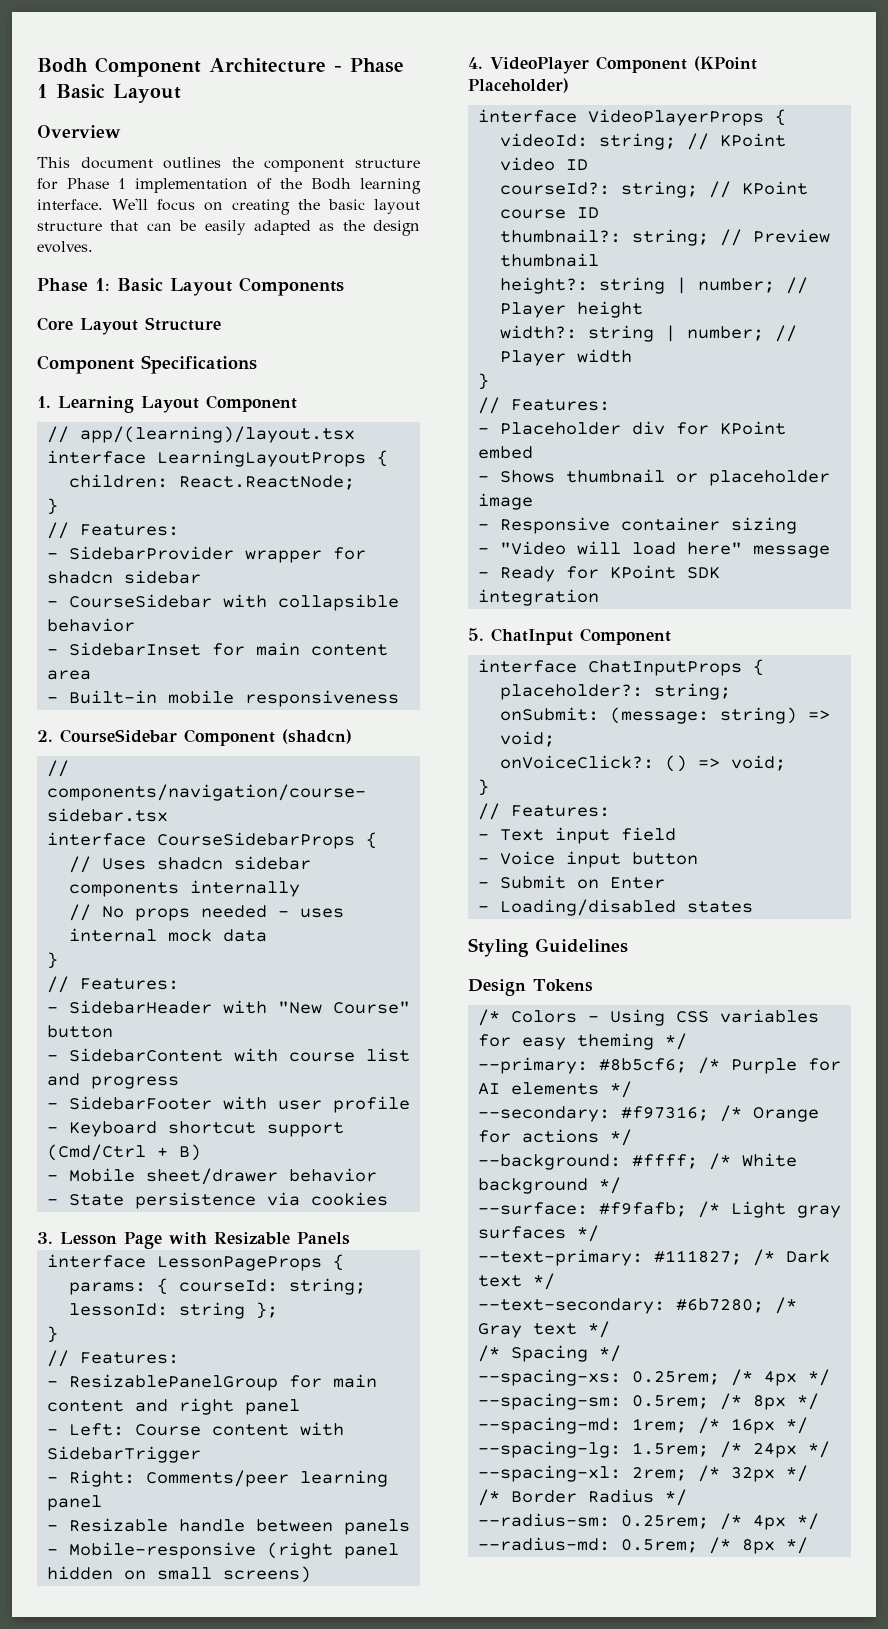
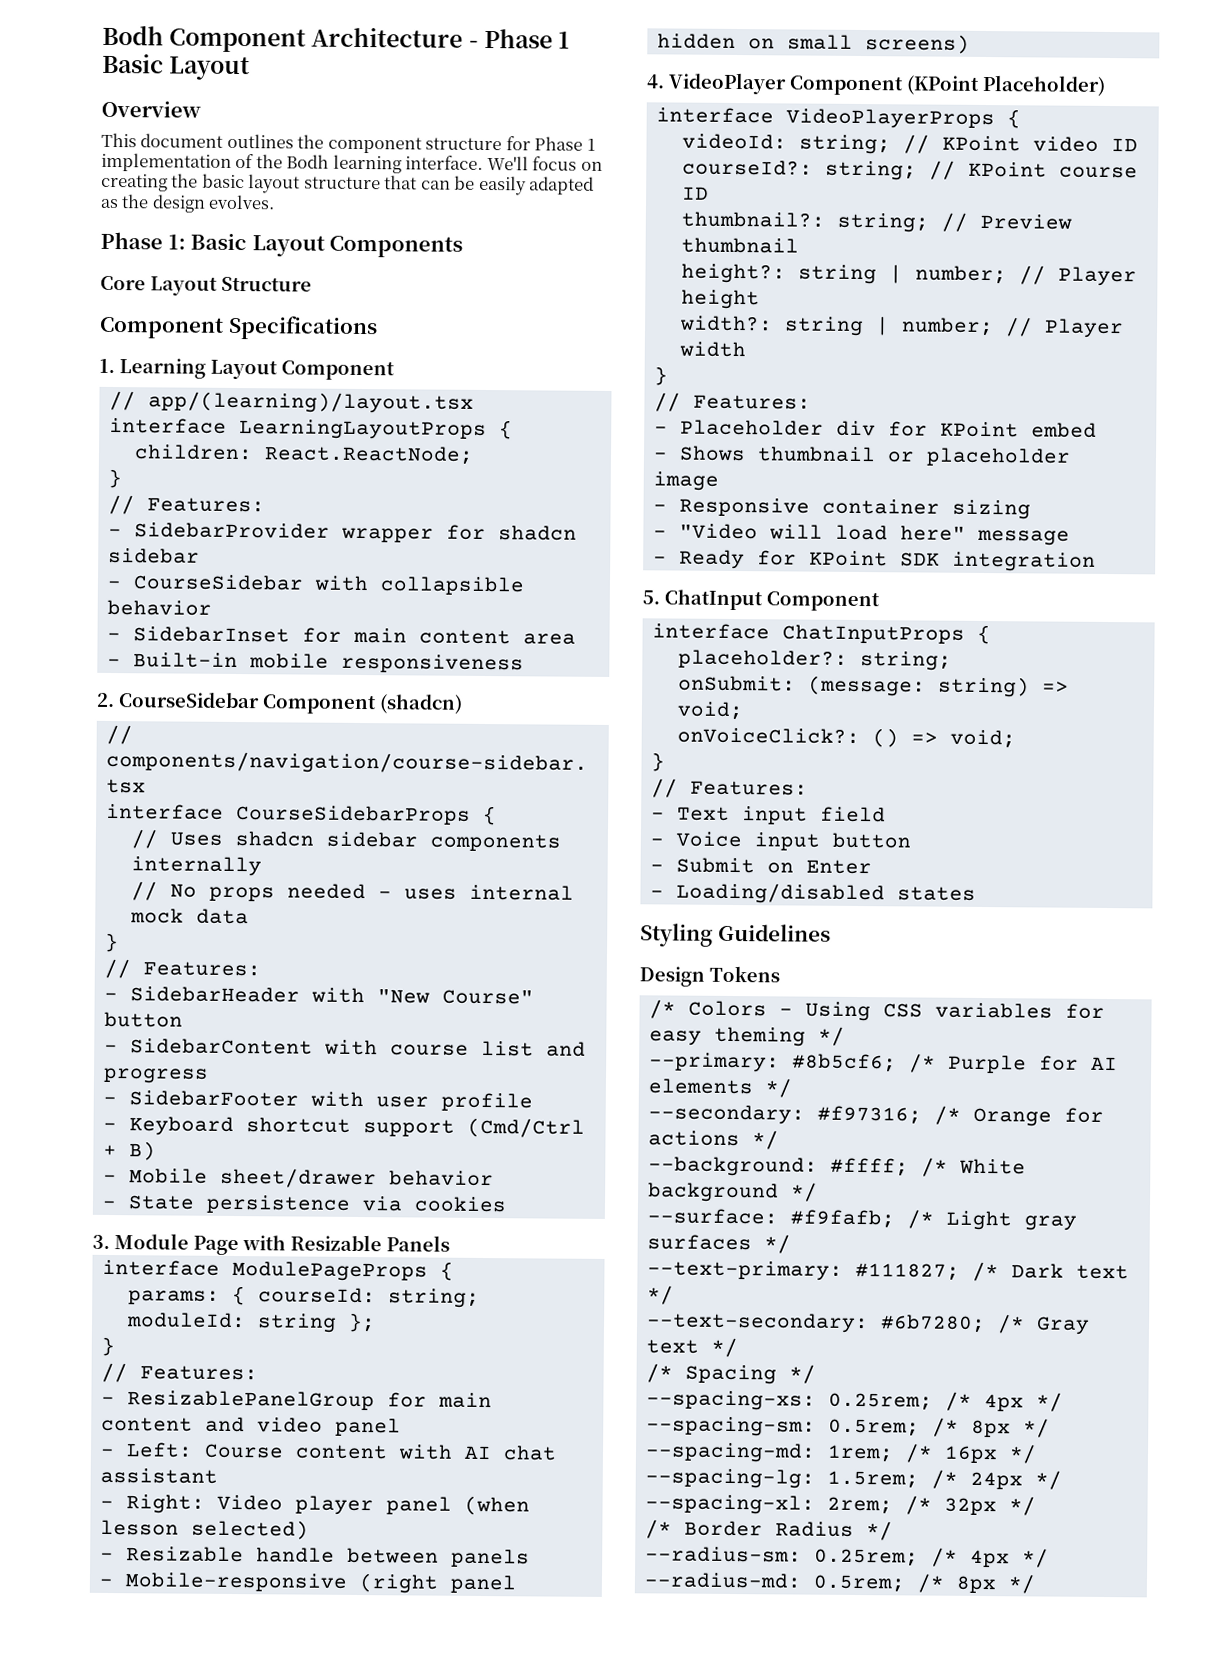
[60,1232,117,1245] Lesson -> [114,1233,189,1250] Module
[156,1256,322,1271] LessonPageProps -> [231,1260,428,1282] ModulePageProps
[68,1303,168,1316] lessonId: -> [125,1312,246,1329] moduleId:
[178,1398,234,1415] right -> [256,1417,323,1433] video
[46,1446,201,1463] SidebarTrigger -> [463,1445,557,1461] [99,1467,218,1484] AI chat assistant
[145,1470,388,1487] [46,1495,102,1511] Comments/peer learning panel -> [216,1494,530,1516] [99,1519,309,1540] Video player panel (when lesson selected)

